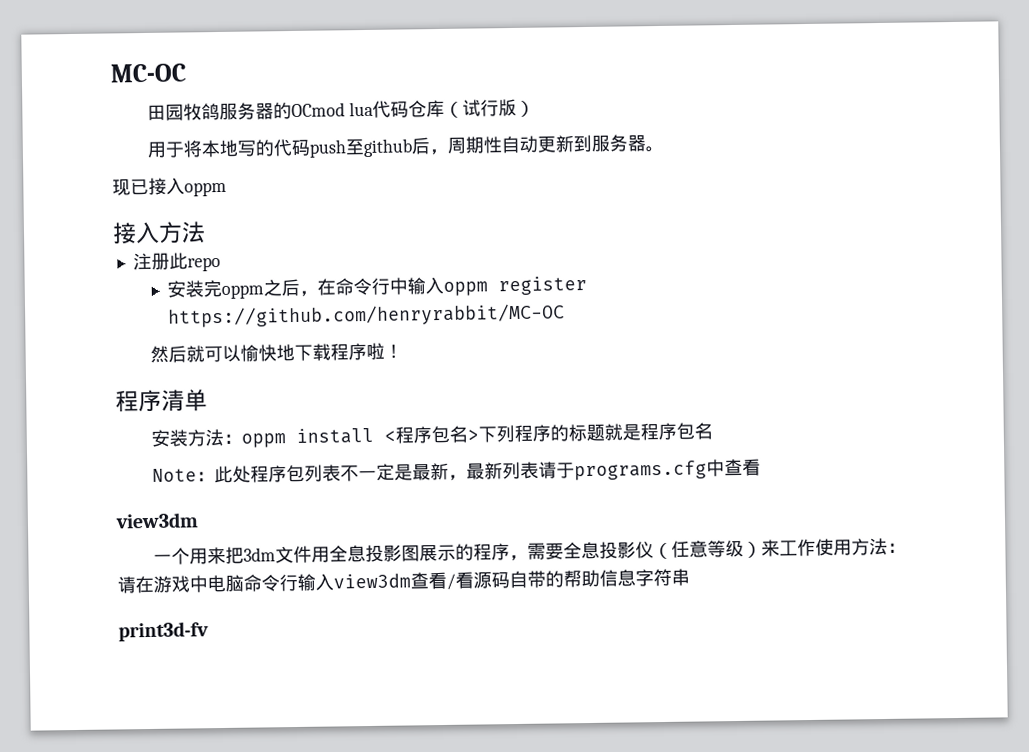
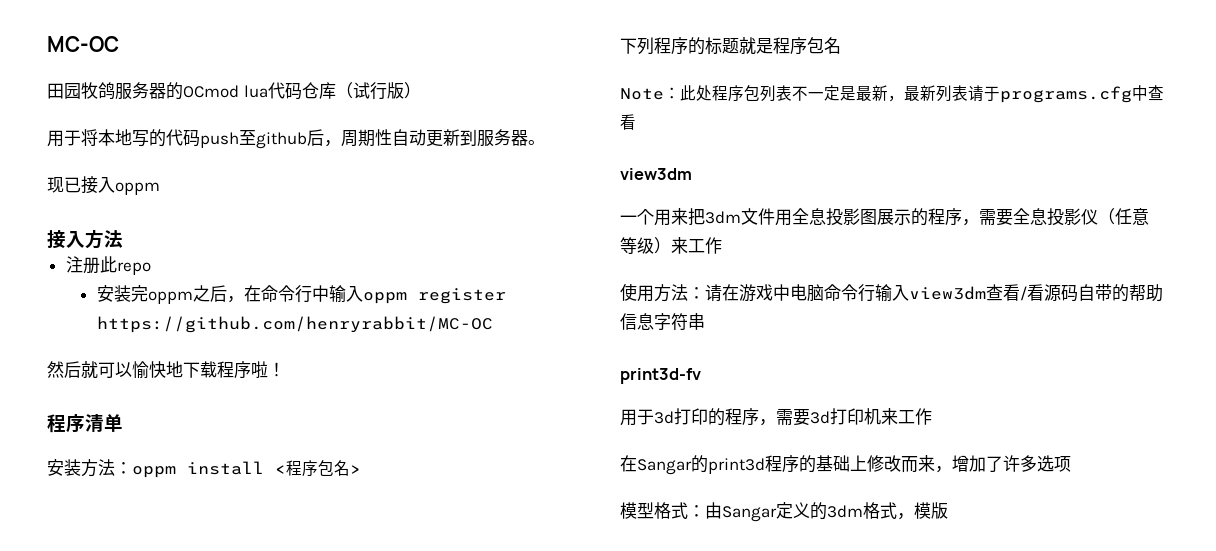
(479, 435) none -> (361, 469) //
(816, 547) none -> (722, 245) //
(209, 631) none -> [620,408,932,426] [620,455,1071,475] [620,502,948,522] // 用于3d打印的程序，需要3d打印机来工作 // 在Sangar的print3d程序的基础上修改而来，增加了许多选项 // 模型格式：由Sangar定义的3dm格式，模版

